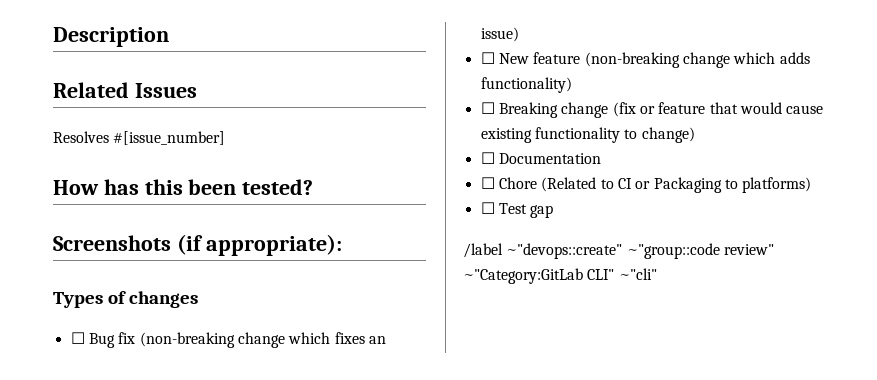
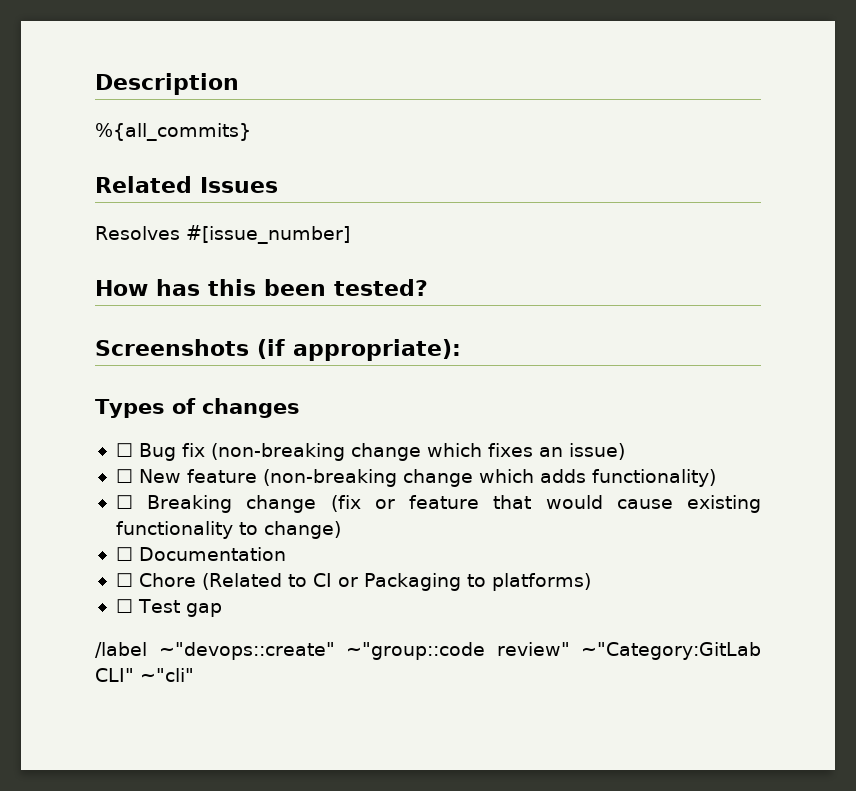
(169, 37) none -> [95,123,251,141] // %{all_commits}

